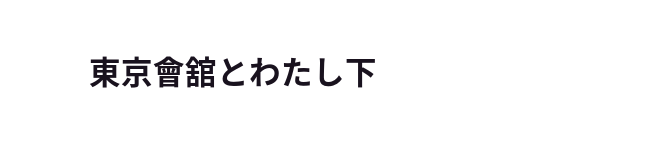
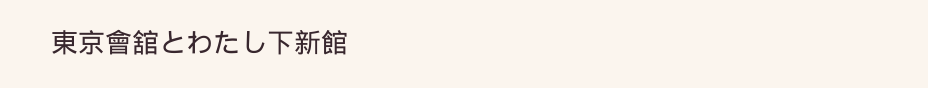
(377, 73) none -> [294,29,348,55] 新館

